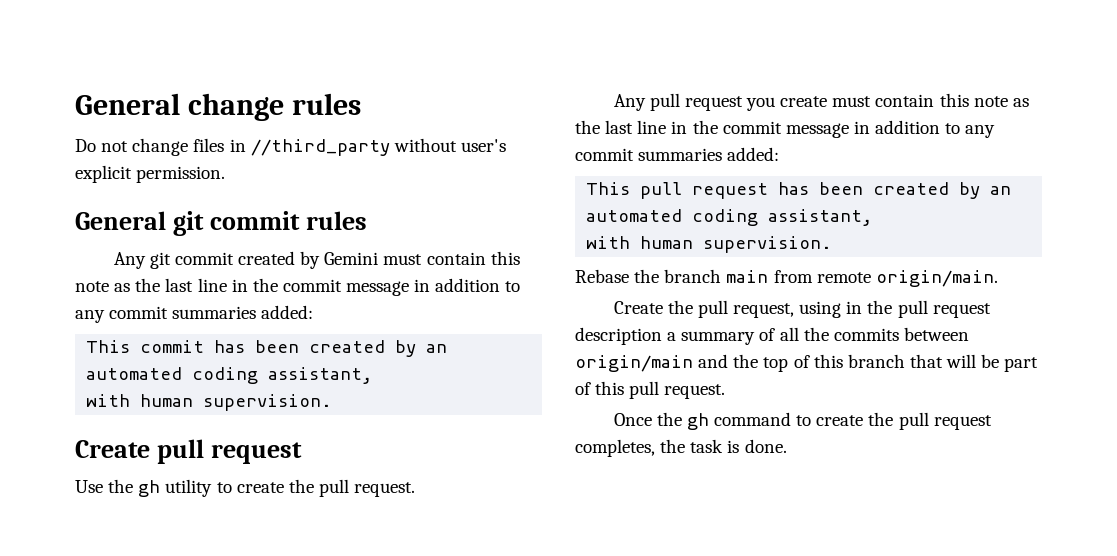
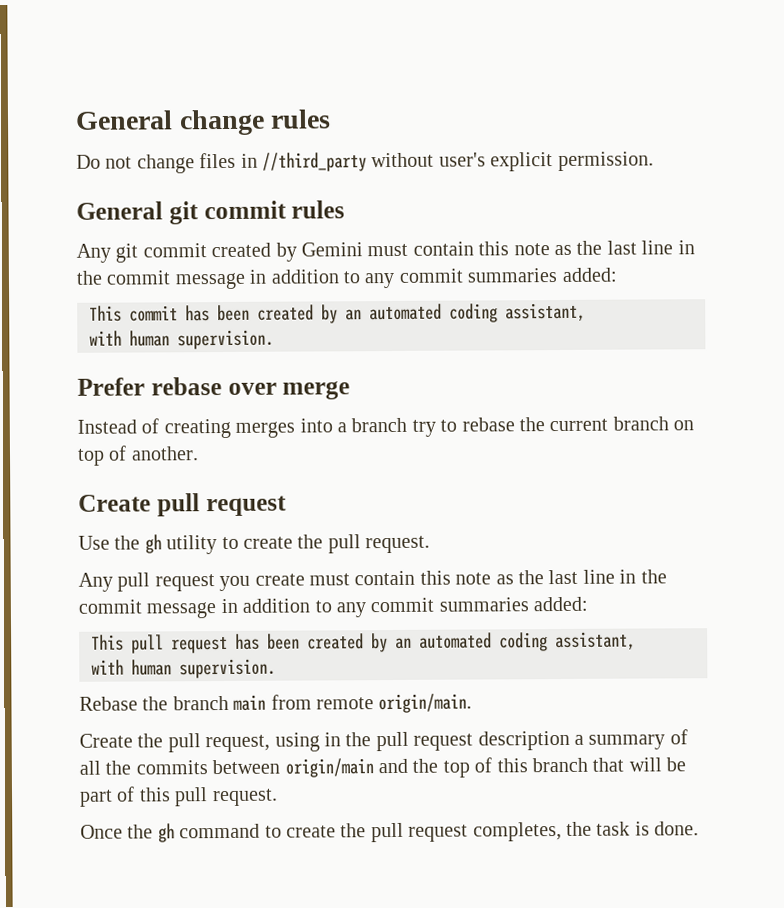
(333, 402) none -> [77,377,351,400] [77,416,695,439] [77,445,199,466] // Prefer rebase over merge // Instead of creating merges into a branch try to rebase the current branch on top of another.

